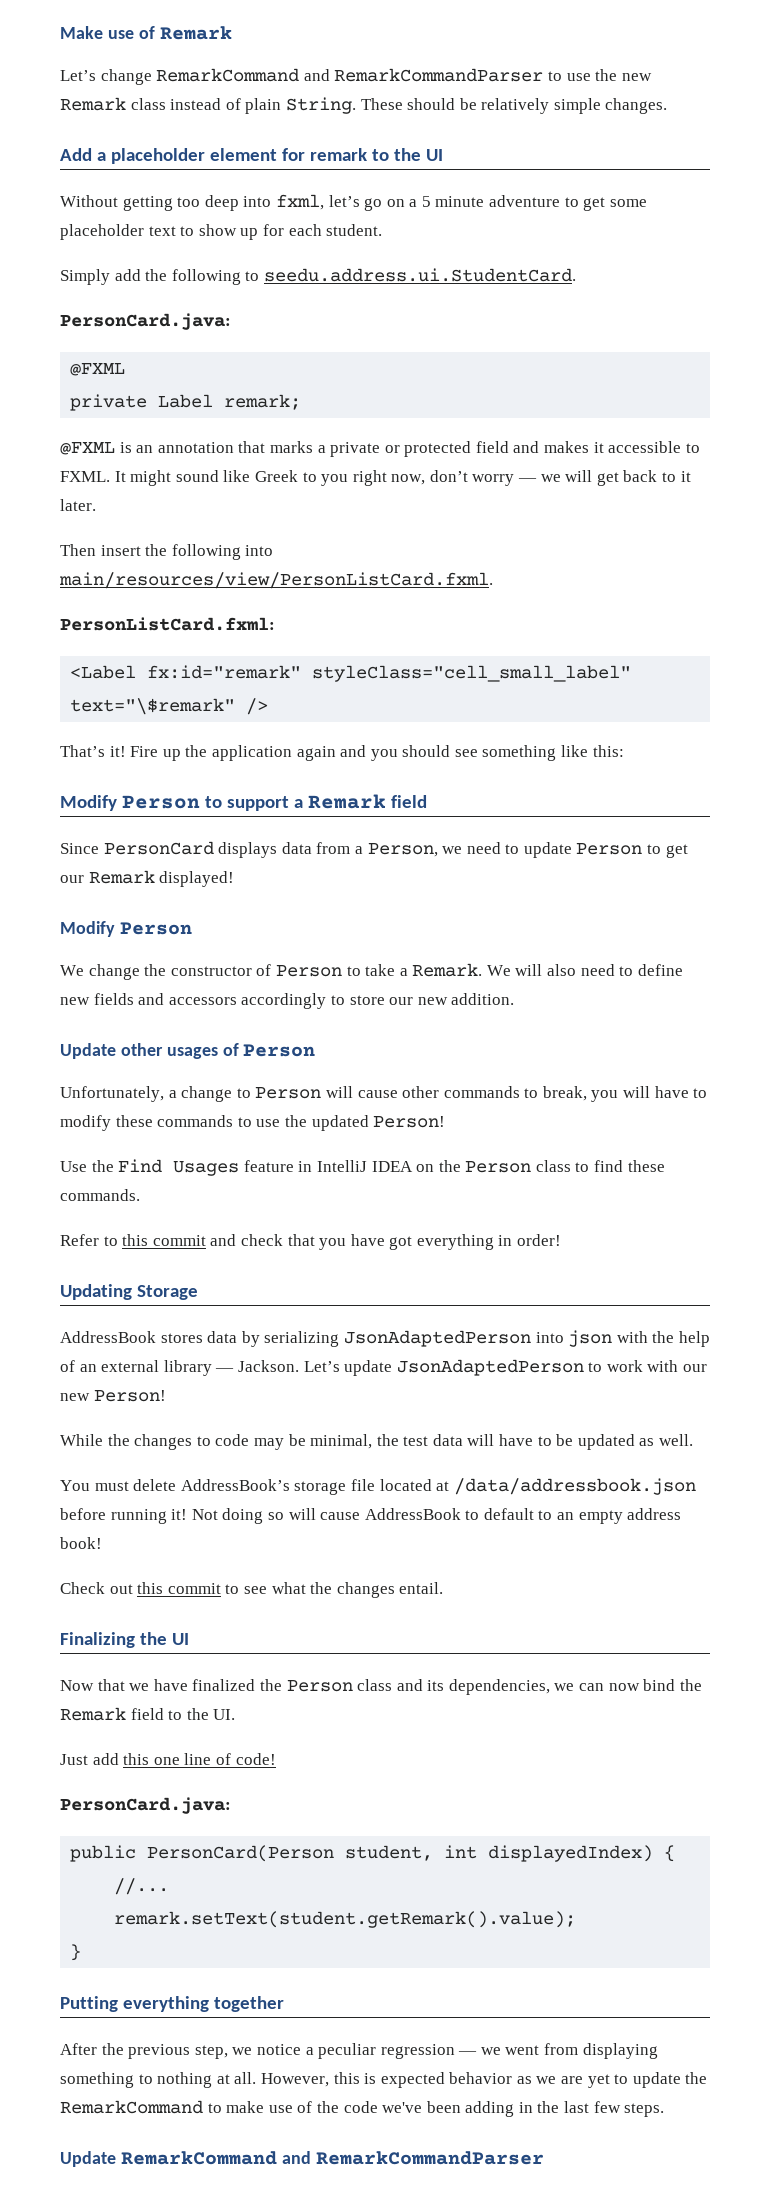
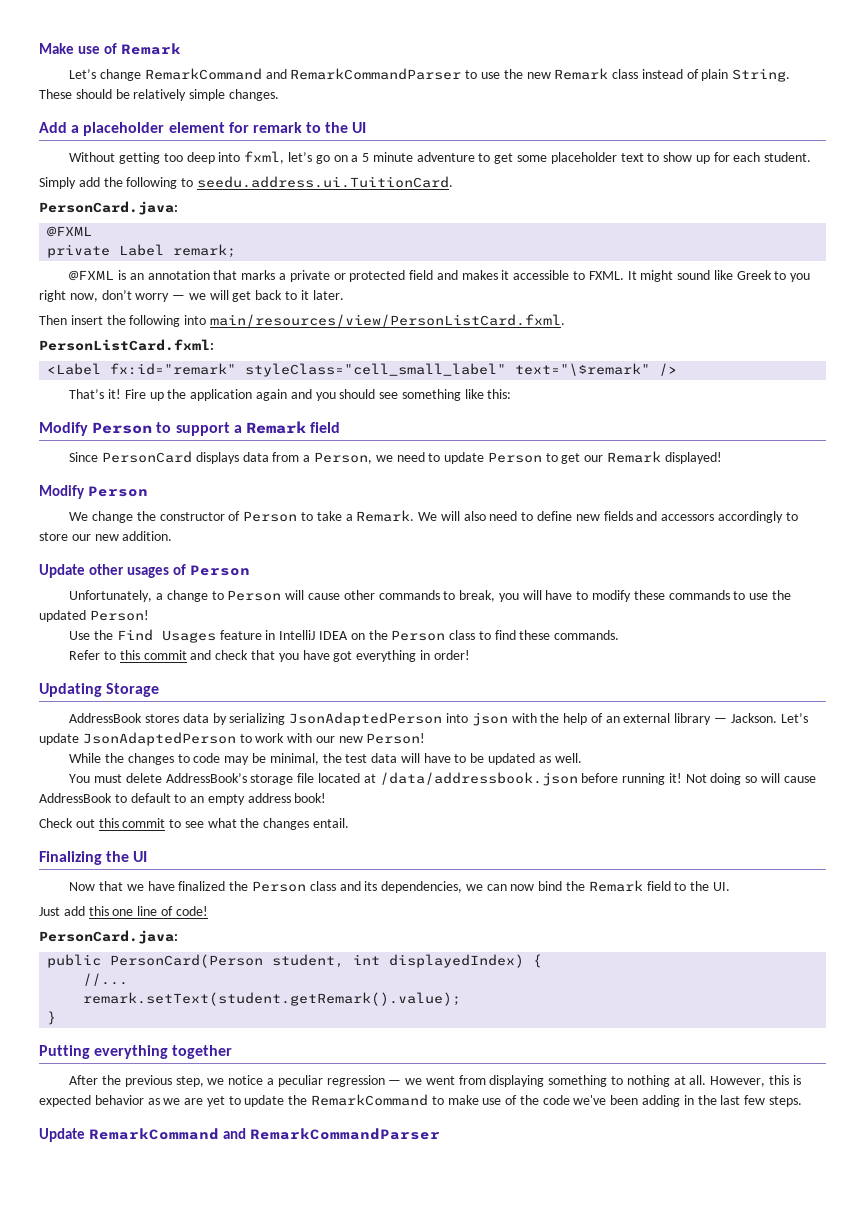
[263,268,576,282] seedu.address.ui.StudentCard. -> [196,176,453,188] seedu.address.ui.TuitionCard.

